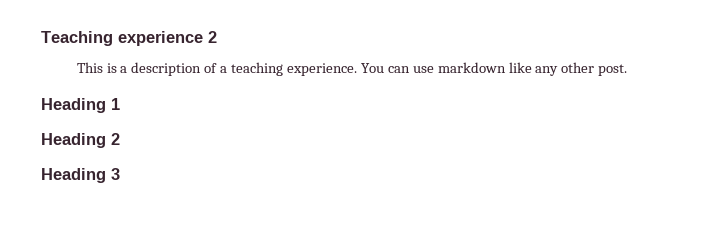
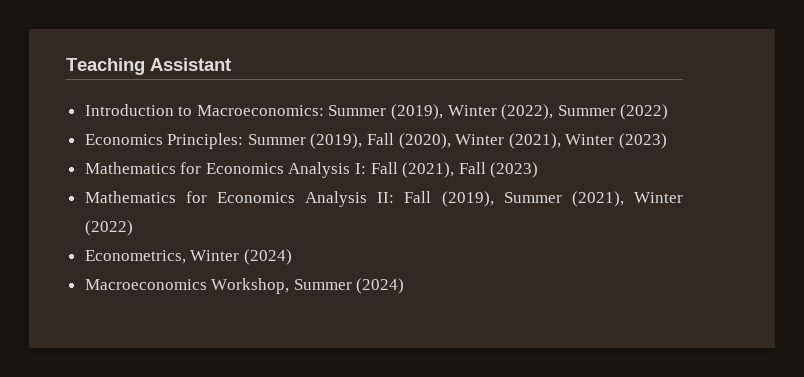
[118,31,217,46] [76,62,628,76] [41,98,120,113] [41,133,120,148] [41,168,120,183] experience 2 // This is a description of a teaching experience. You can use markdown like any other post. // Heading 1 // Heading 2 // Heading 3 -> [150,58,231,71] [84,104,669,120] [84,133,668,149] [84,162,539,178] [84,191,683,207] [84,220,133,236] [84,249,292,265] [84,278,405,294] Assistant // Introduction to Macroeconomics: Summer (2019), Winter (2022), Summer (2022) // Economics Principles: Summer (2019), Fall (2020), Winter (2021), Winter (2023) // Mathematics for Economics Analysis I: Fall (2021), Fall (2023) // Mathematics for Economics Analysis II: Fall (2019), Summer (2021), Winter (2022) // Econometrics, Winter (2024) // Macroeconomics Workshop, Summer (2024)

